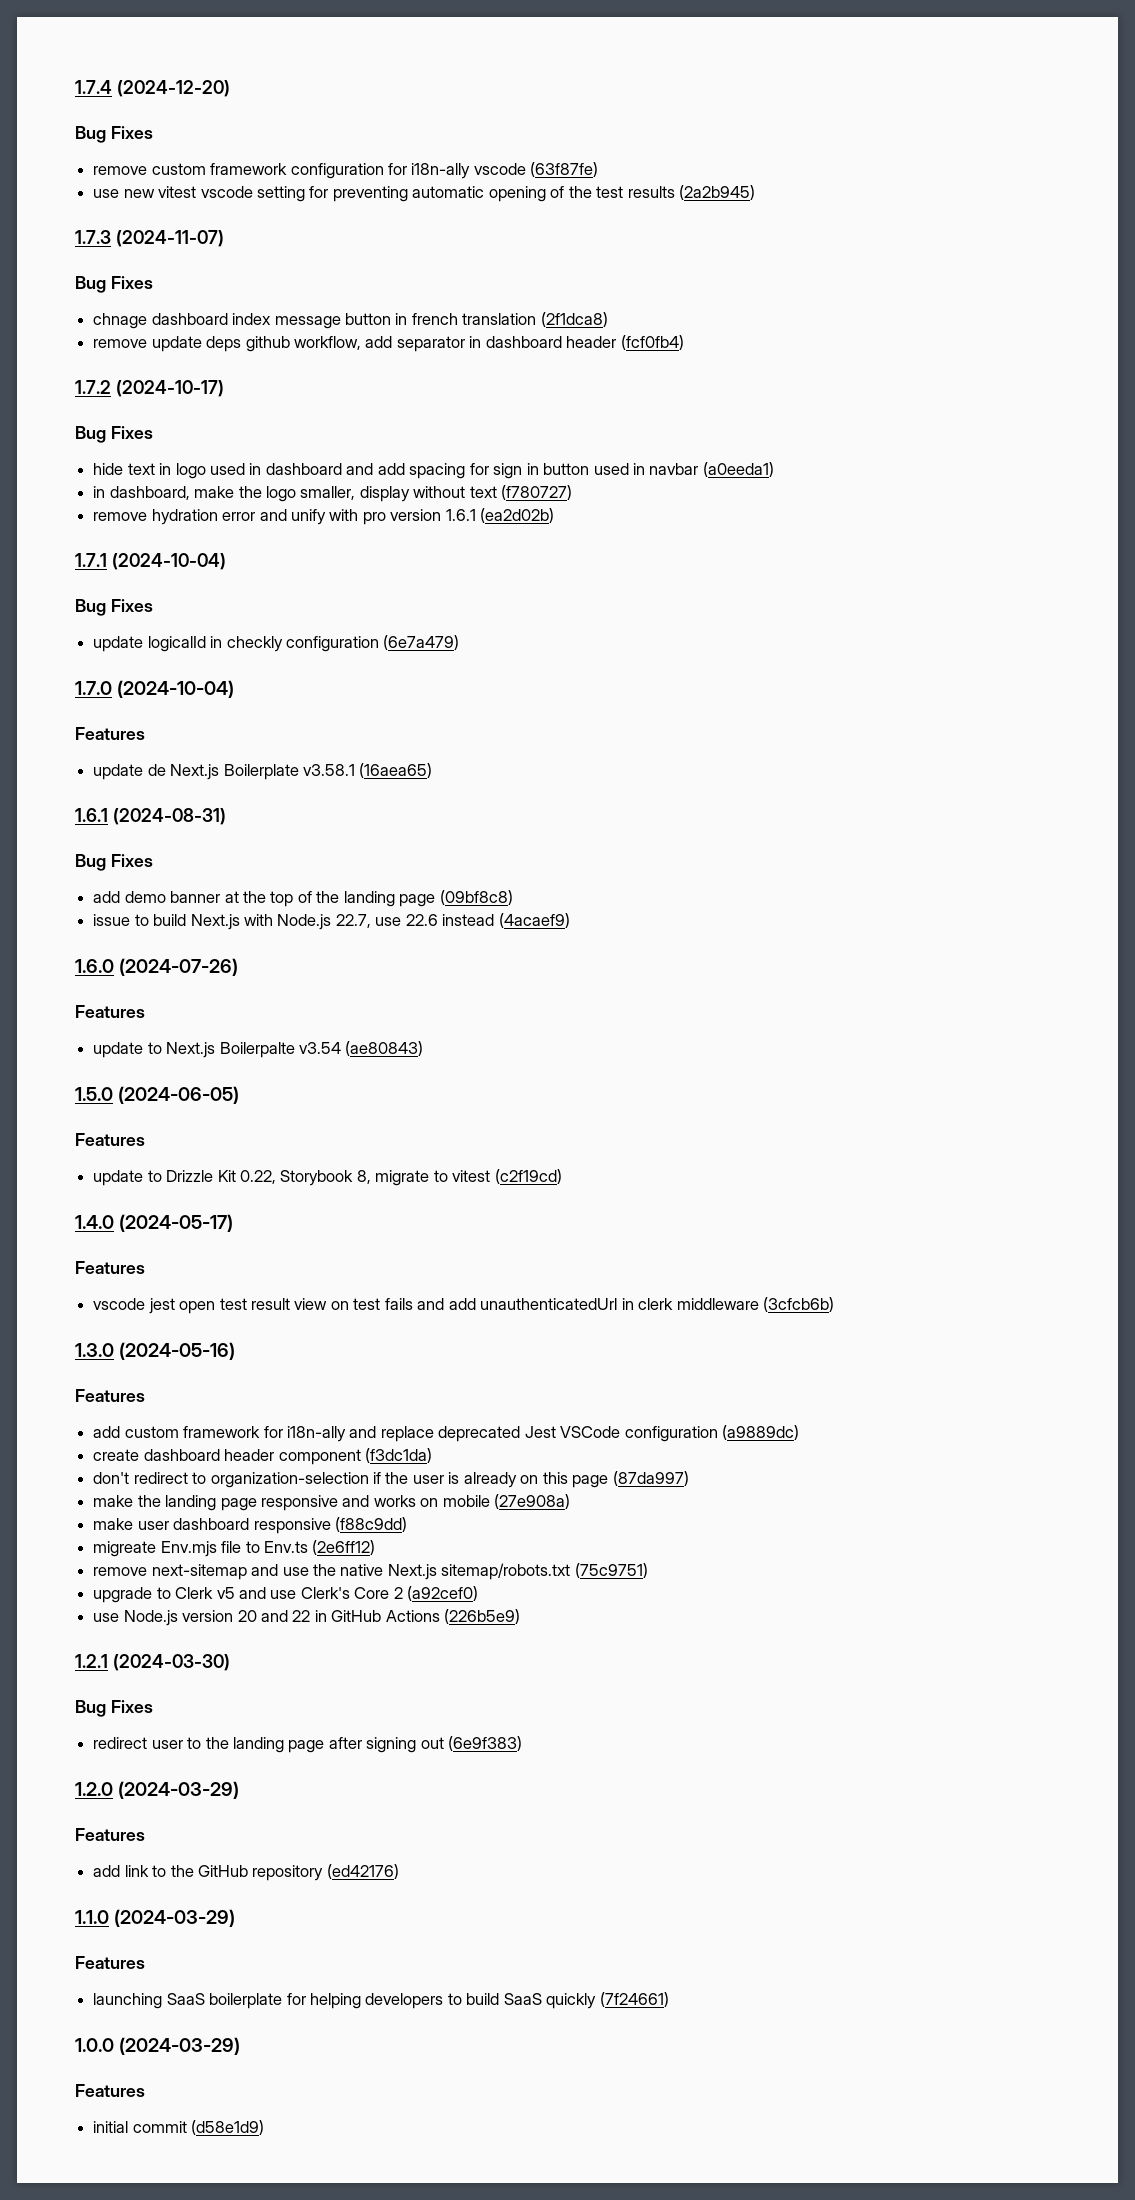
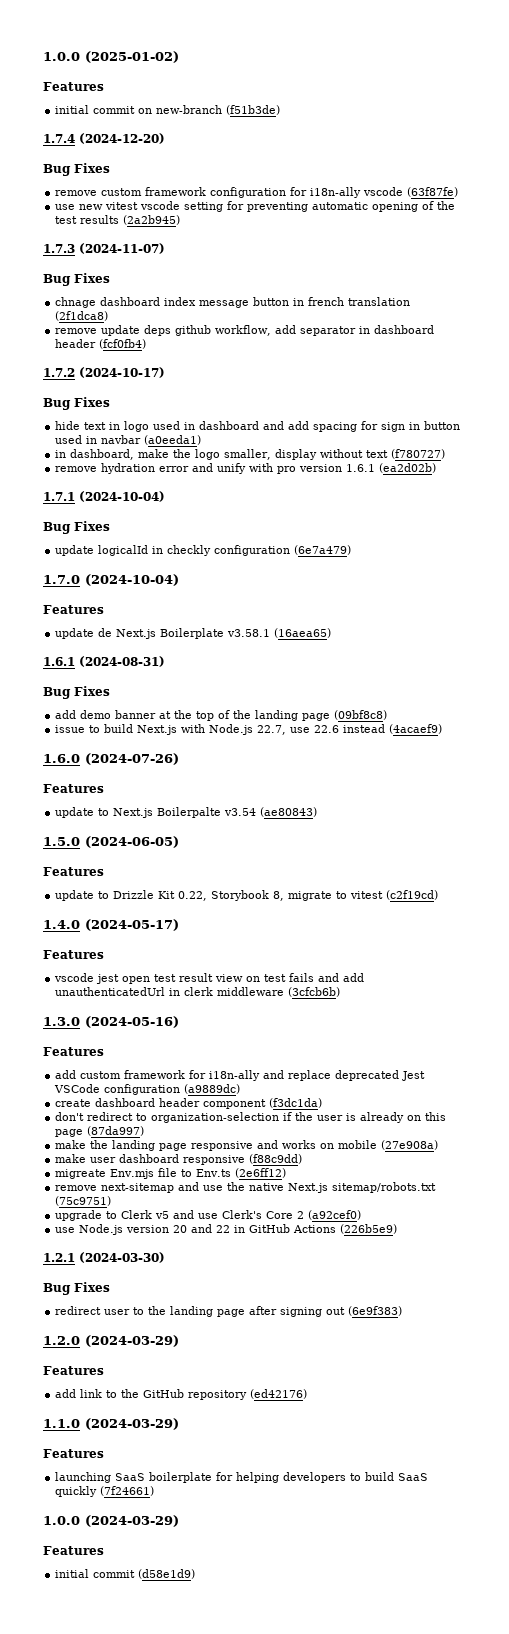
(75, 87) none -> [43,51,179,63] [43,82,104,91] [55,105,281,115] 1.0.0 (2025-01-02) // Features // initial commit on new-branch (f51b3de) //

